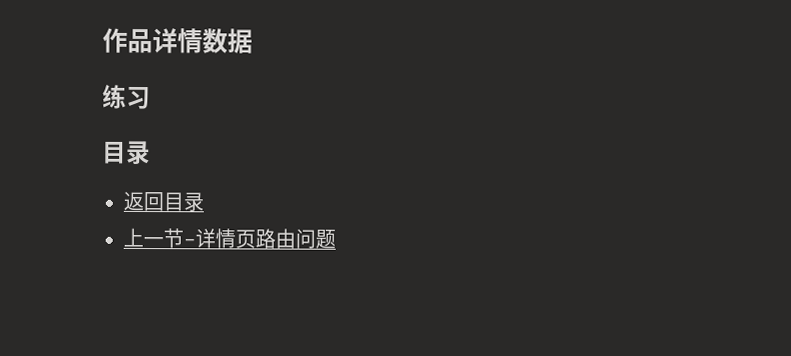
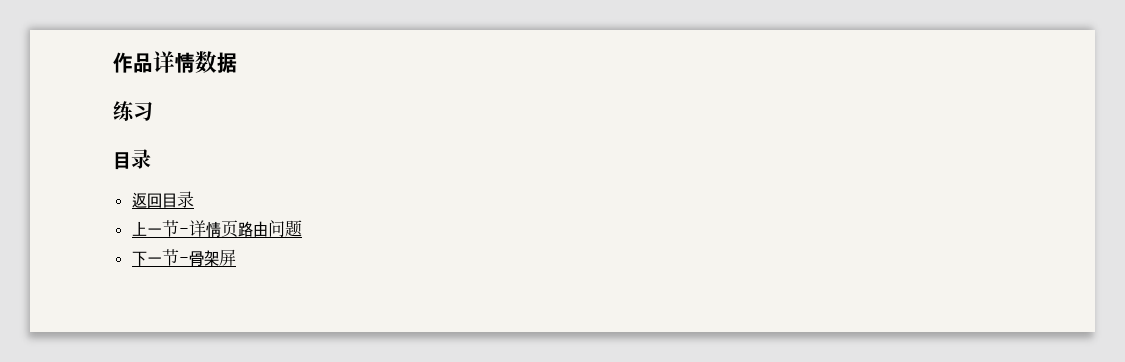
(336, 239) none -> [131,249,236,267] // 下一节-骨架屏

